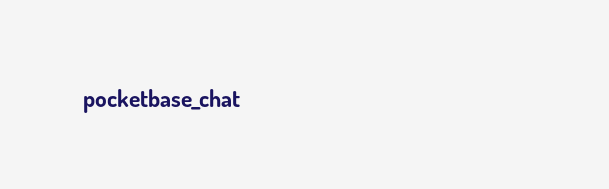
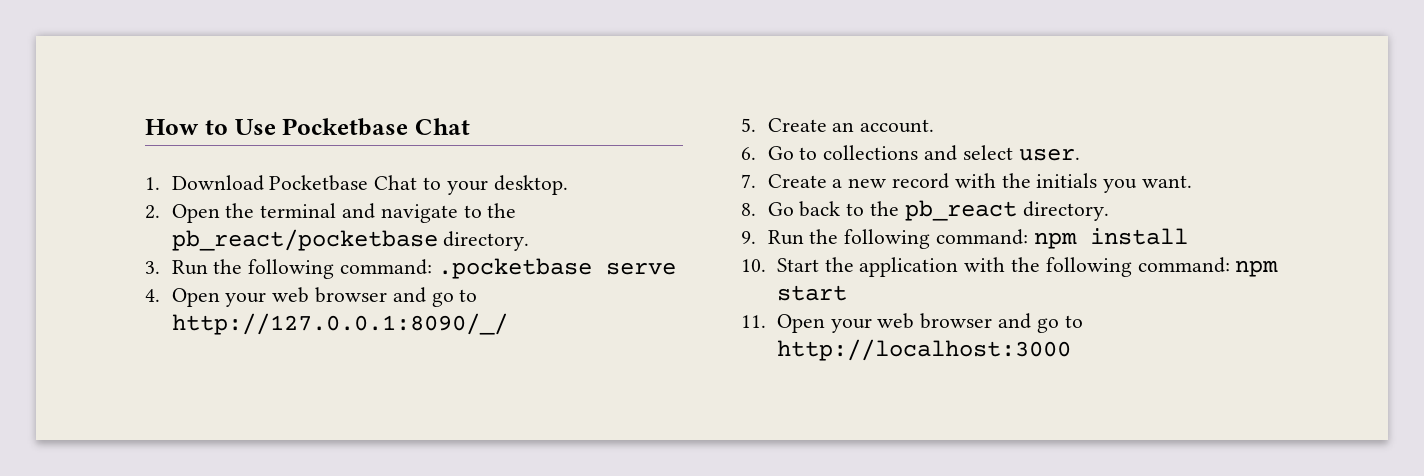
[83,89,240,113] pocketbase_chat -> [145,118,470,136] [145,175,568,195] [145,203,517,223] [171,229,530,251] [145,258,676,279] [145,287,478,307] [171,313,508,335] [741,118,935,133] [741,145,1080,161] [741,173,1192,193] [741,200,1109,221] [741,228,1188,249] [741,257,1279,277] [776,285,847,301] [741,313,1083,333] [776,339,1071,361] How to Use Pocketbase Chat // 1. Download Pocketbase Chat to your desktop. // 2. Open the terminal and navigate to the pb_react/pocketbase directory. // 3. Run the following command: .pocketbase serve // 4. Open your web browser and go to http://127.0.0.1:8090/_/ // 5. Create an account. // 6. Go to collections and select user. // 7. Create a new record with the initials you want. // 8. Go back to the pb_react directory. // 9. Run the following command: npm install // 10. Start the application with the following command: npm start // 11. Open your web browser and go to http://localhost:3000

